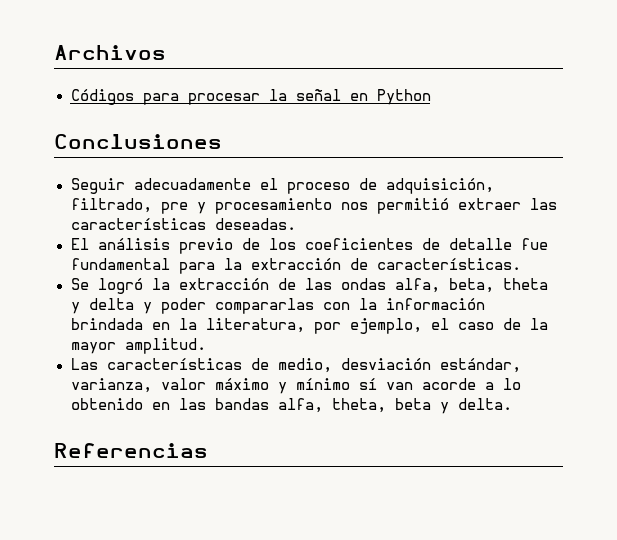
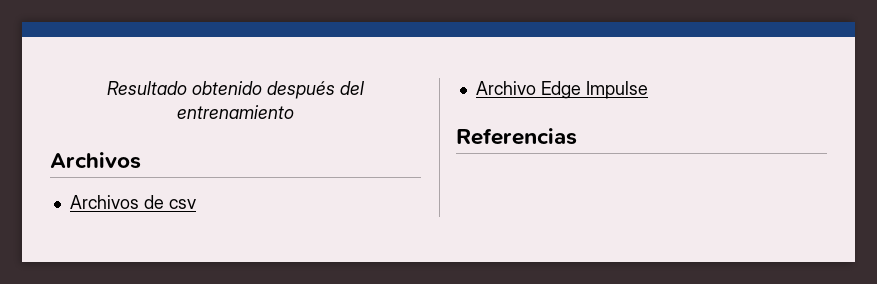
[54,45,166,60] [70,89,431,105] [54,134,222,149] [70,178,494,194] [70,198,557,214] [70,218,296,230] [70,238,548,254] [70,258,521,274] [70,278,548,294] [70,298,485,314] [70,318,548,334] [70,338,206,354] [70,358,521,373] [70,378,521,394] [70,398,512,414] Archivos // Códigos para procesar la señal en Python // Conclusiones // Seguir adecuadamente el proceso de adquisición, filtrado, pre y procesamiento nos permitió extraer las características deseadas. // El análisis previo de los coeficientes de detalle fue fundamental para la extracción de características. // Se logró la extracción de las ondas alfa, beta, theta y delta y poder compararlas con la información brindada en la literatura, por ejemplo, el caso de la mayor amplitud. // Las características de medio, desviación estándar, varianza, valor máximo y mínimo sí van acorde a lo obtenido en las bandas alfa, theta, beta y delta. -> [107,81,364,99] [177,105,294,119] [50,152,141,169] [69,195,196,209] [475,81,648,99] Resultado obtenido después del entrenamiento // Archivos // Archivos de csv // Archivo Edge Impulse

